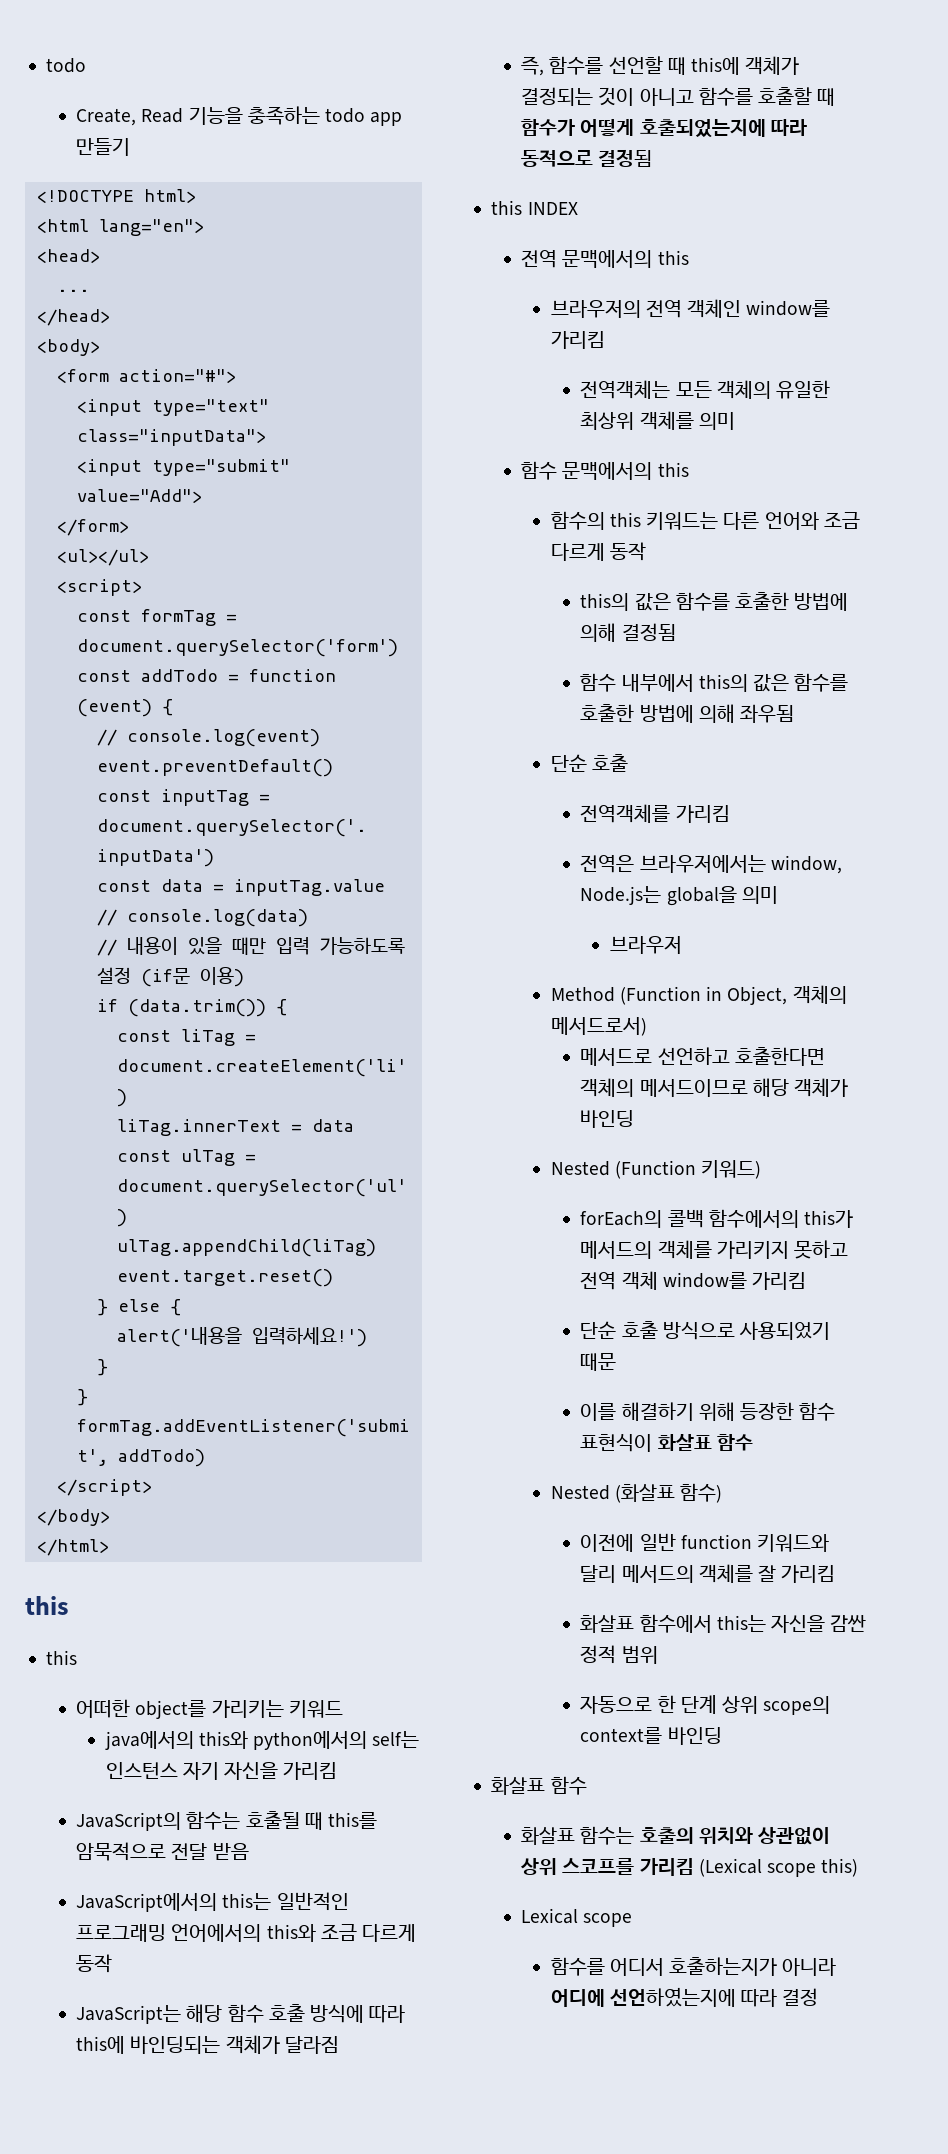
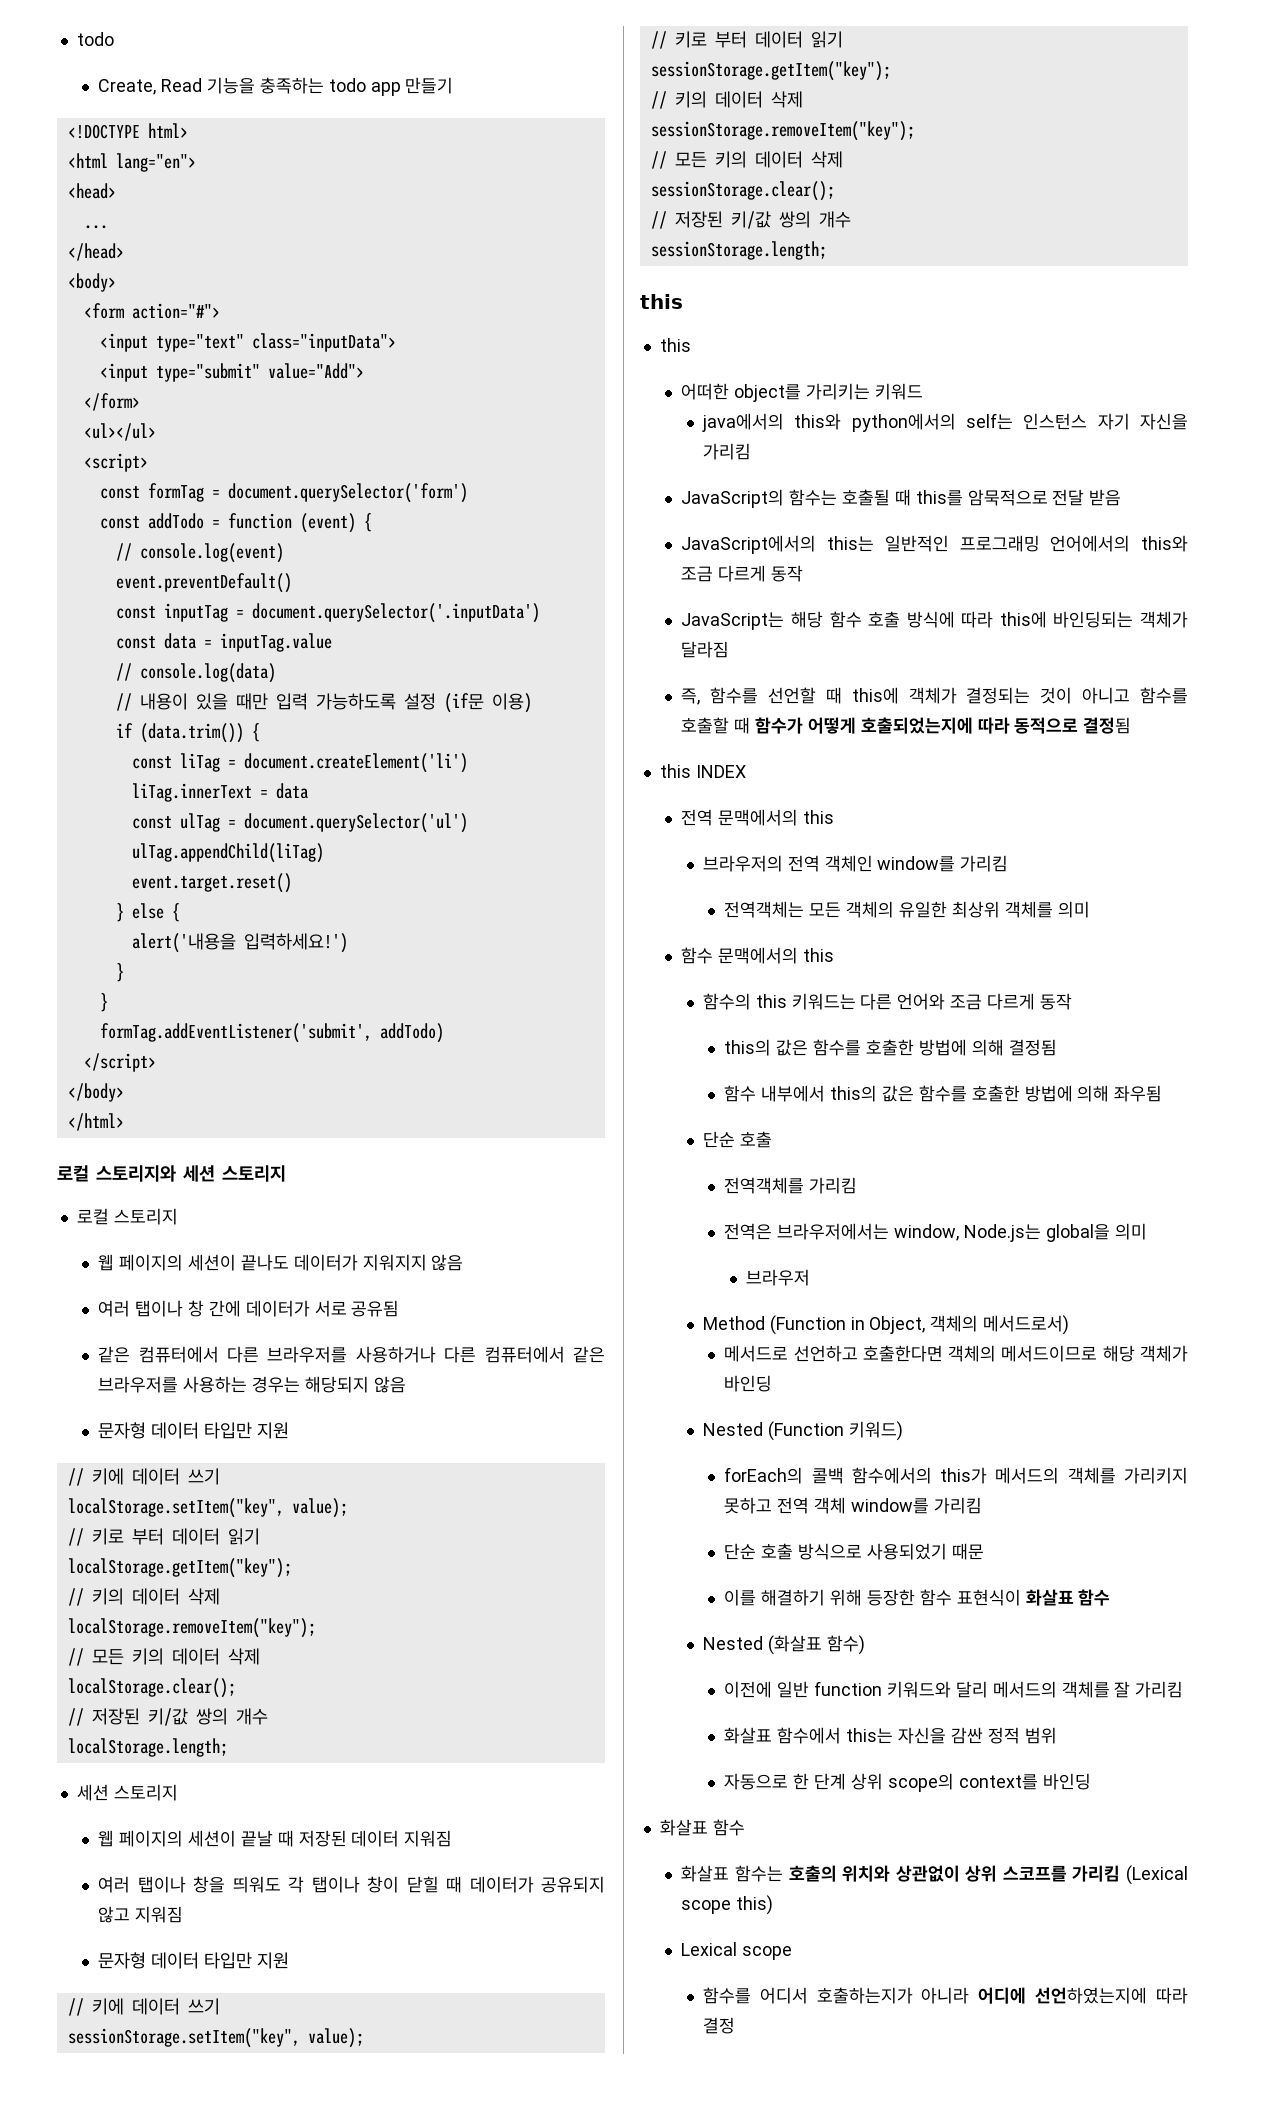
(109, 1547) none -> [57,1165,286,1182] [76,1208,178,1225] [98,1254,464,1271] [98,1300,400,1317] [98,1346,605,1363] [98,1376,406,1393] [98,1422,290,1439] [67,1468,220,1486] [67,1498,348,1518] [67,1528,260,1546] [67,1558,292,1578] [67,1588,220,1606] [67,1618,316,1638] [67,1648,260,1666] [67,1678,236,1698] [67,1708,268,1726] [67,1738,228,1757] [76,1784,178,1801] [98,1830,453,1847] [98,1876,605,1893] [98,1906,184,1923] [98,1952,290,1969] [67,1998,220,2016] [67,2028,364,2048] [650,31,843,49] [650,61,891,81] [650,91,803,109] [650,121,915,141] [650,151,843,169] [650,181,835,201] [650,211,851,229] [650,241,827,260] // 로컬 스토리지와 세션 스토리지 // 로컬 스토리지 // 웹 페이지의 세션이 끝나도 데이터가 지워지지 않음 // 여러 탭이나 창 간에 데이터가 서로 공유됨 // 같은 컴퓨터에서 다른 브라우저를 사용하거나 다른 컴퓨터에서 같은 브라우저를 사용하는 경우는 해당되지 않음 // 문자형 데이터 타입만 지원 // // 키에 데이터 쓰기 // localStorage.setItem("key", value); // // 키로 부터 데이터 읽기 // localStorage.getItem("key"); // // 키의 데이터 삭제 // localStorage.removeItem("key"); // // 모든 키의 데이터 삭제 // localStorage.clear(); // // 저장된 키/값 쌍의 개수 // localStorage.length; // 세션 스토리지 // 웹 페이지의 세션이 끝날 때 저장된 데이터 지워짐 // 여러 탭이나 창을 띄워도 각 탭이나 창이 닫힐 때 데이터가 공유되지 않고 지워짐 // 문자형 데이터 타입만 지원 // // 키에 데이터 쓰기 // sessionStorage.setItem("key", value); // // 키로 부터 데이터 읽기 // sessionStorage.getItem("key"); // // 키의 데이터 삭제 // sessionStorage.removeItem("key"); // // 모든 키의 데이터 삭제 // sessionStorage.clear(); // // 저장된 키/값 쌍의 개수 // sessionStorage.length;

